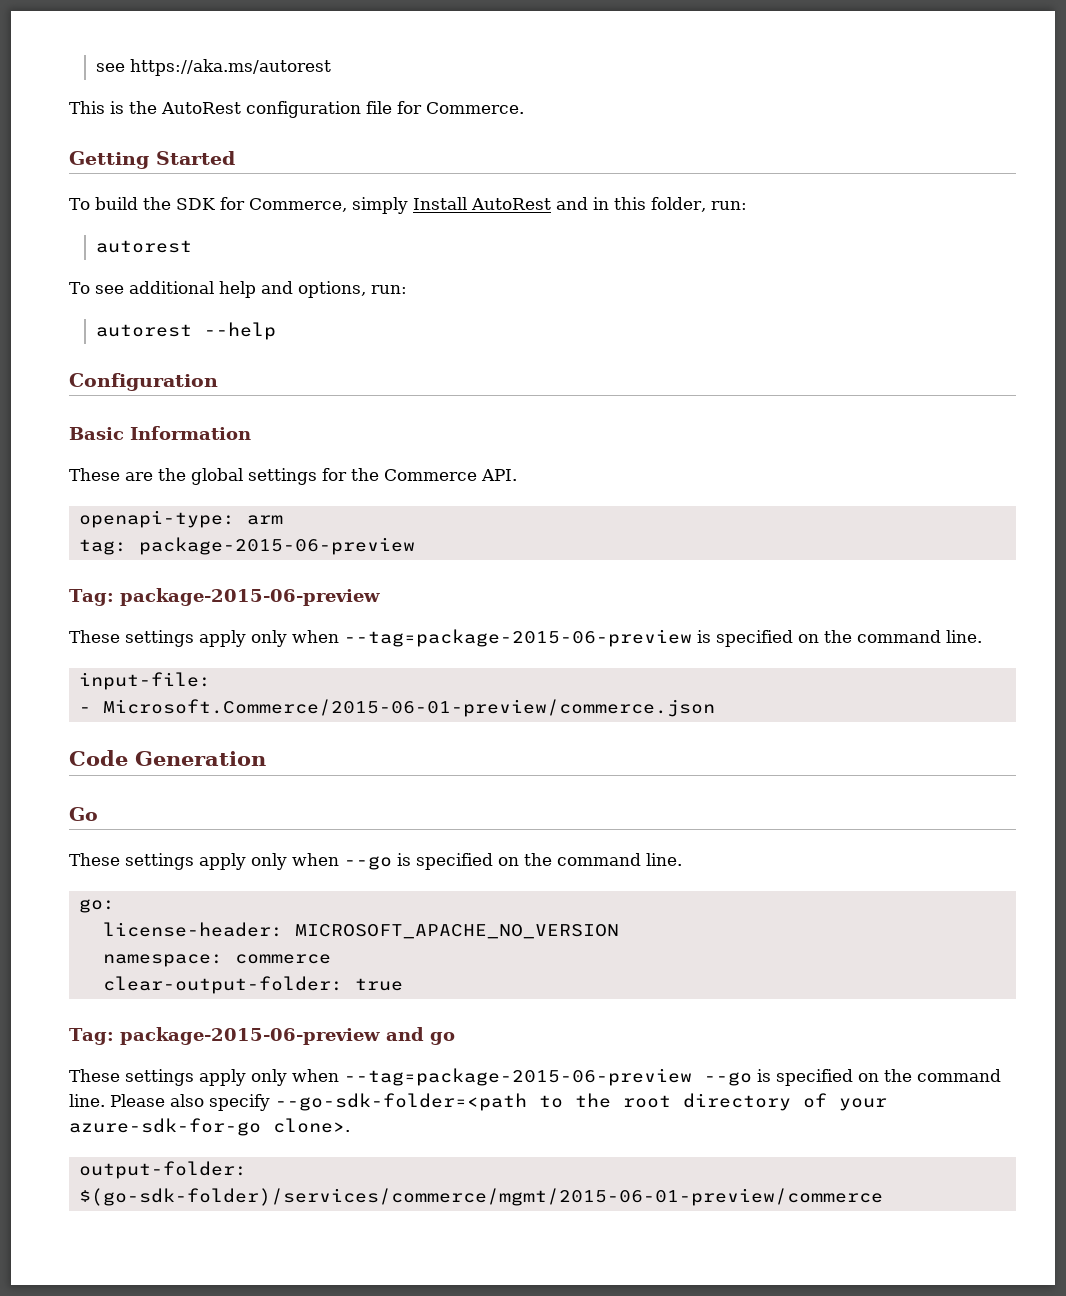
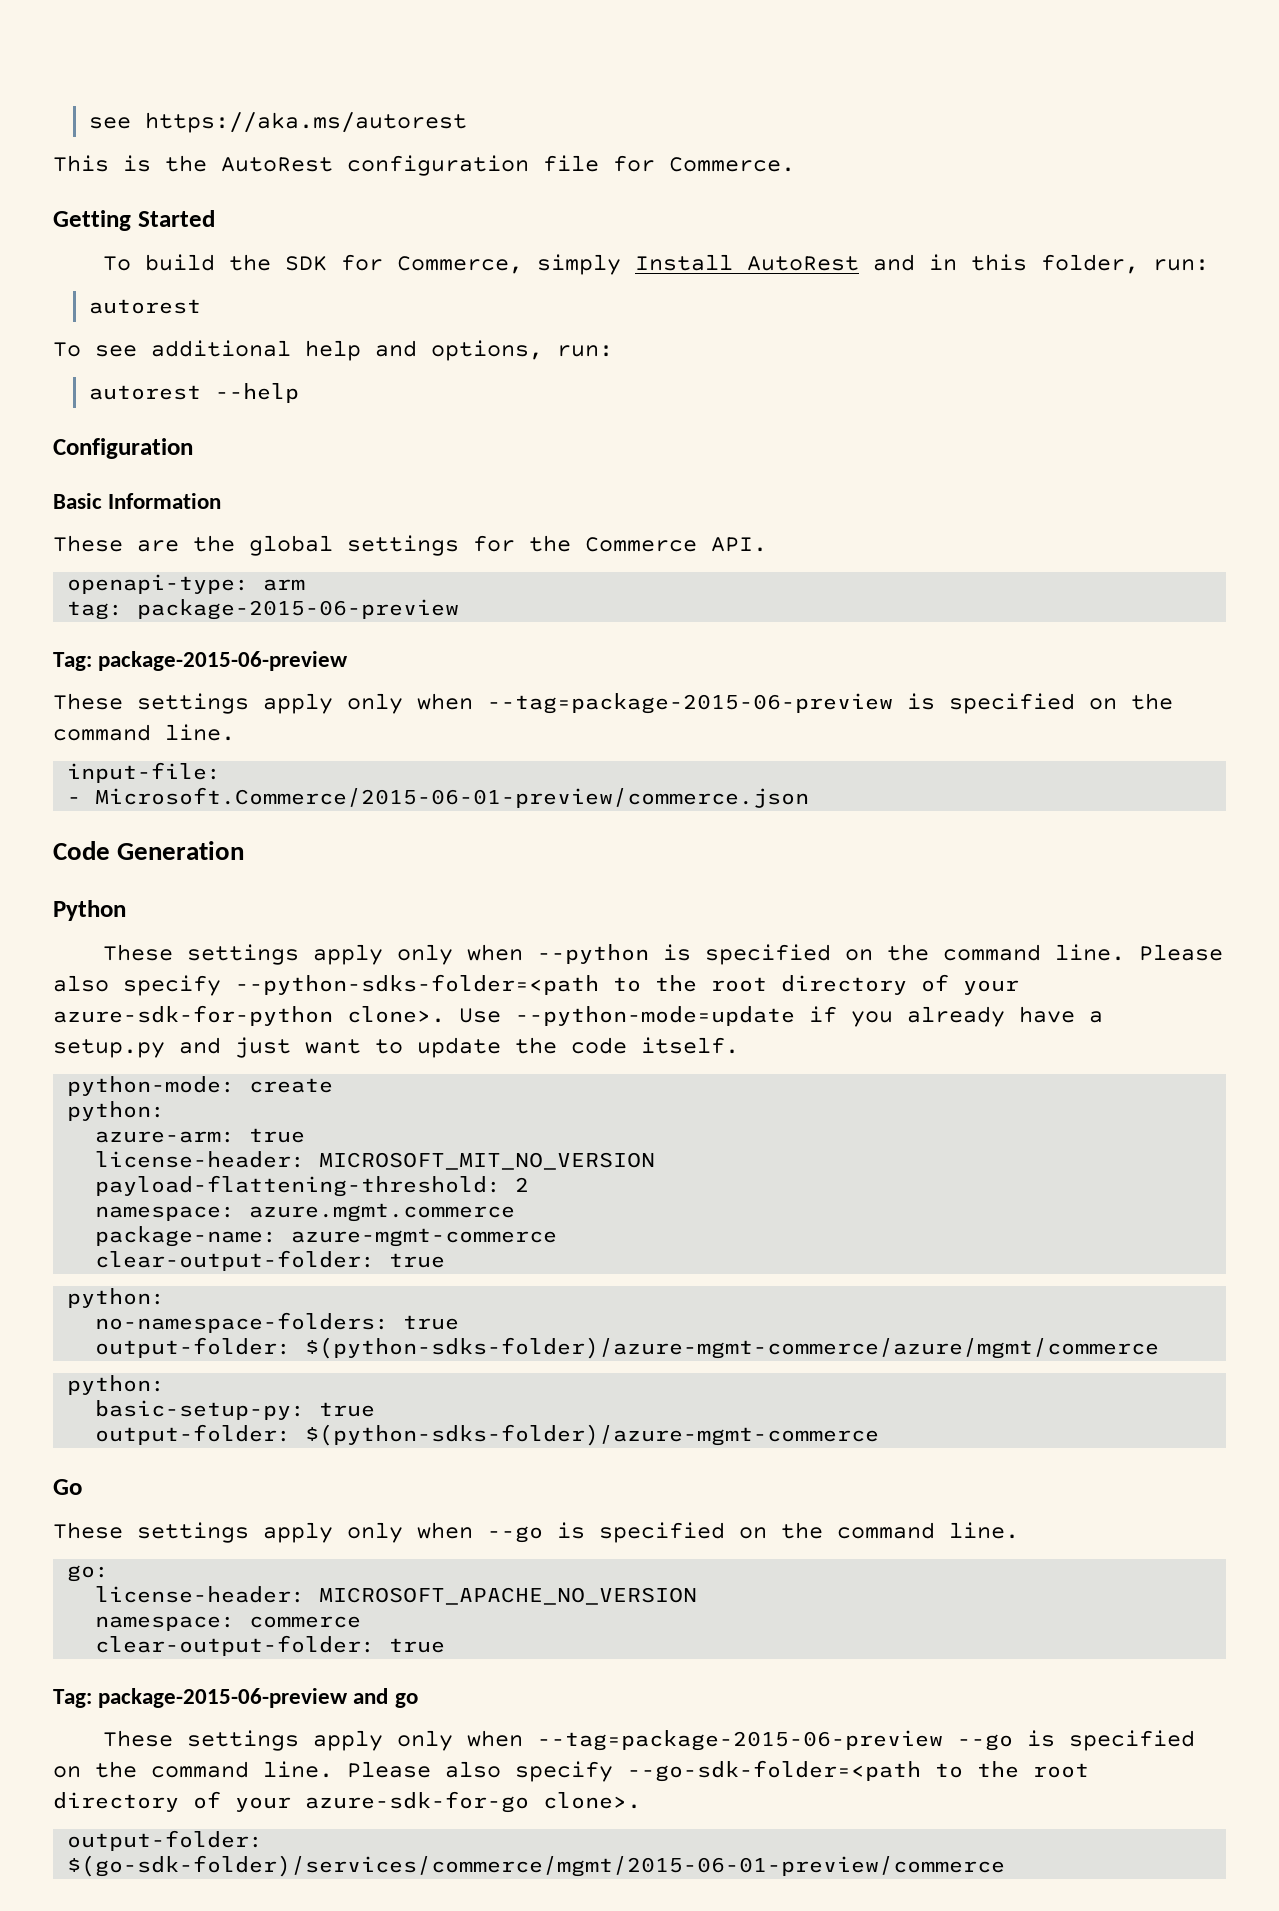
(266, 758) none -> [53,900,126,921] [102,944,1223,965] [53,974,1019,996] [53,1005,1103,1027] [53,1037,739,1058] [67,1076,334,1096] [67,1101,166,1121] [95,1128,306,1143] [95,1151,656,1170] [95,1175,530,1197] [95,1203,516,1222] [95,1226,558,1247] [95,1250,446,1271] [67,1288,166,1308] [95,1312,460,1333] [95,1337,1160,1359] [67,1375,166,1395] [95,1400,376,1420] [95,1424,880,1446] // Python // These settings apply only when --python is specified on the command line. Please also specify --python-sdks-folder=<path to the root directory of your azure-sdk-for-python clone>. Use --python-mode=update if you already have a setup.py and just want to update the code itself. // python-mode: create // python: // azure-arm: true // license-header: MICROSOFT_MIT_NO_VERSION // payload-flattening-threshold: 2 // namespace: azure.mgmt.commerce // package-name: azure-mgmt-commerce // clear-output-folder: true // python: // no-namespace-folders: true // output-folder: $(python-sdks-folder)/azure-mgmt-commerce/azure/mgmt/commerce // python: // basic-setup-py: true // output-folder: $(python-sdks-folder)/azure-mgmt-commerce

